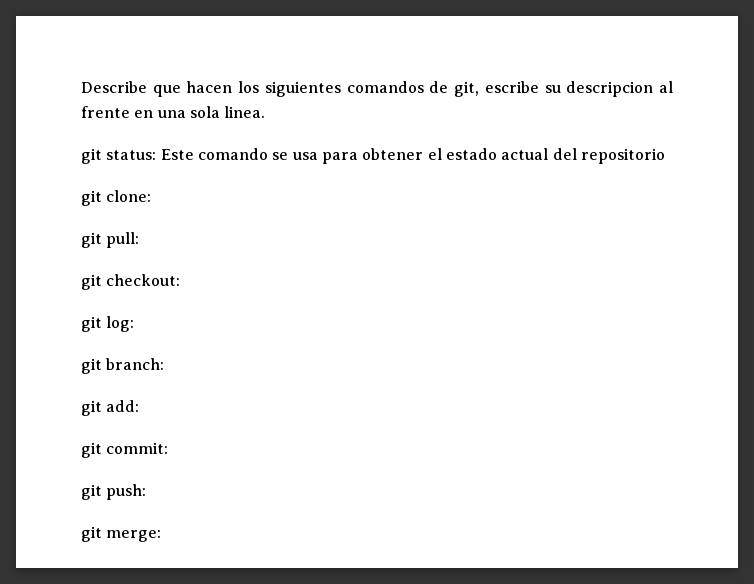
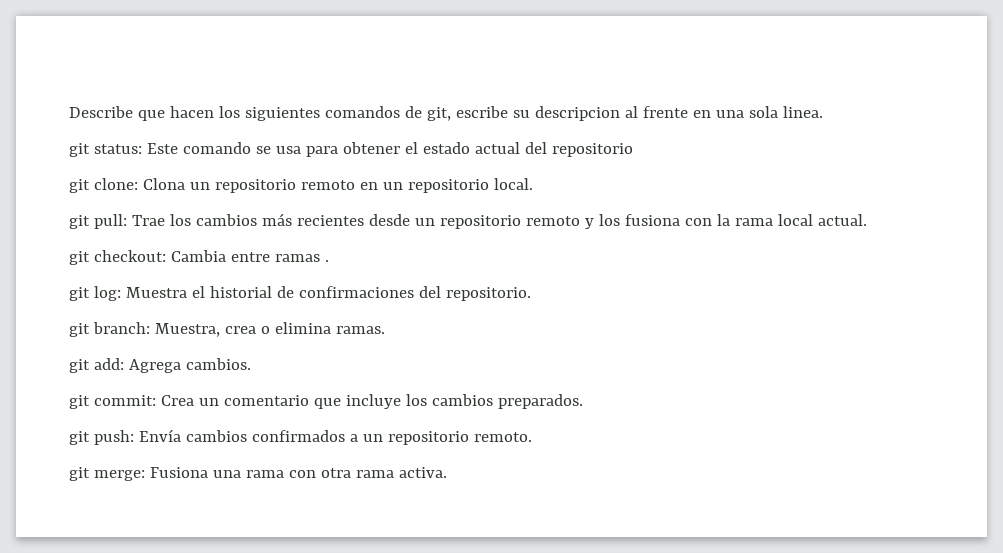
[81,232,140,248] [81,274,181,290] [81,316,135,332] [81,358,165,374] // git pull: // git checkout: // git log: // git branch: -> [142,178,533,193] [69,213,867,229] [69,250,329,265] [69,286,531,301] [69,322,385,337] Clona un repositorio remoto en un repositorio local. // git pull: Trae los cambios más recientes desde un repositorio remoto y los fusiona con la rama local actual. // git checkout: Cambia entre ramas . // git log: Muestra el historial de confirmaciones del repositorio. // git branch: Muestra, crea o elimina ramas.
(140, 406) none -> [128,358,251,373] Agrega cambios.
[81,484,147,500] [81,526,162,542] // git push: // git merge: -> [160,394,583,409] [69,429,532,445] [69,467,447,481] Crea un comentario que incluye los cambios preparados. // git push: Envía cambios confirmados a un repositorio remoto. // git merge: Fusiona una rama con otra rama activa.

